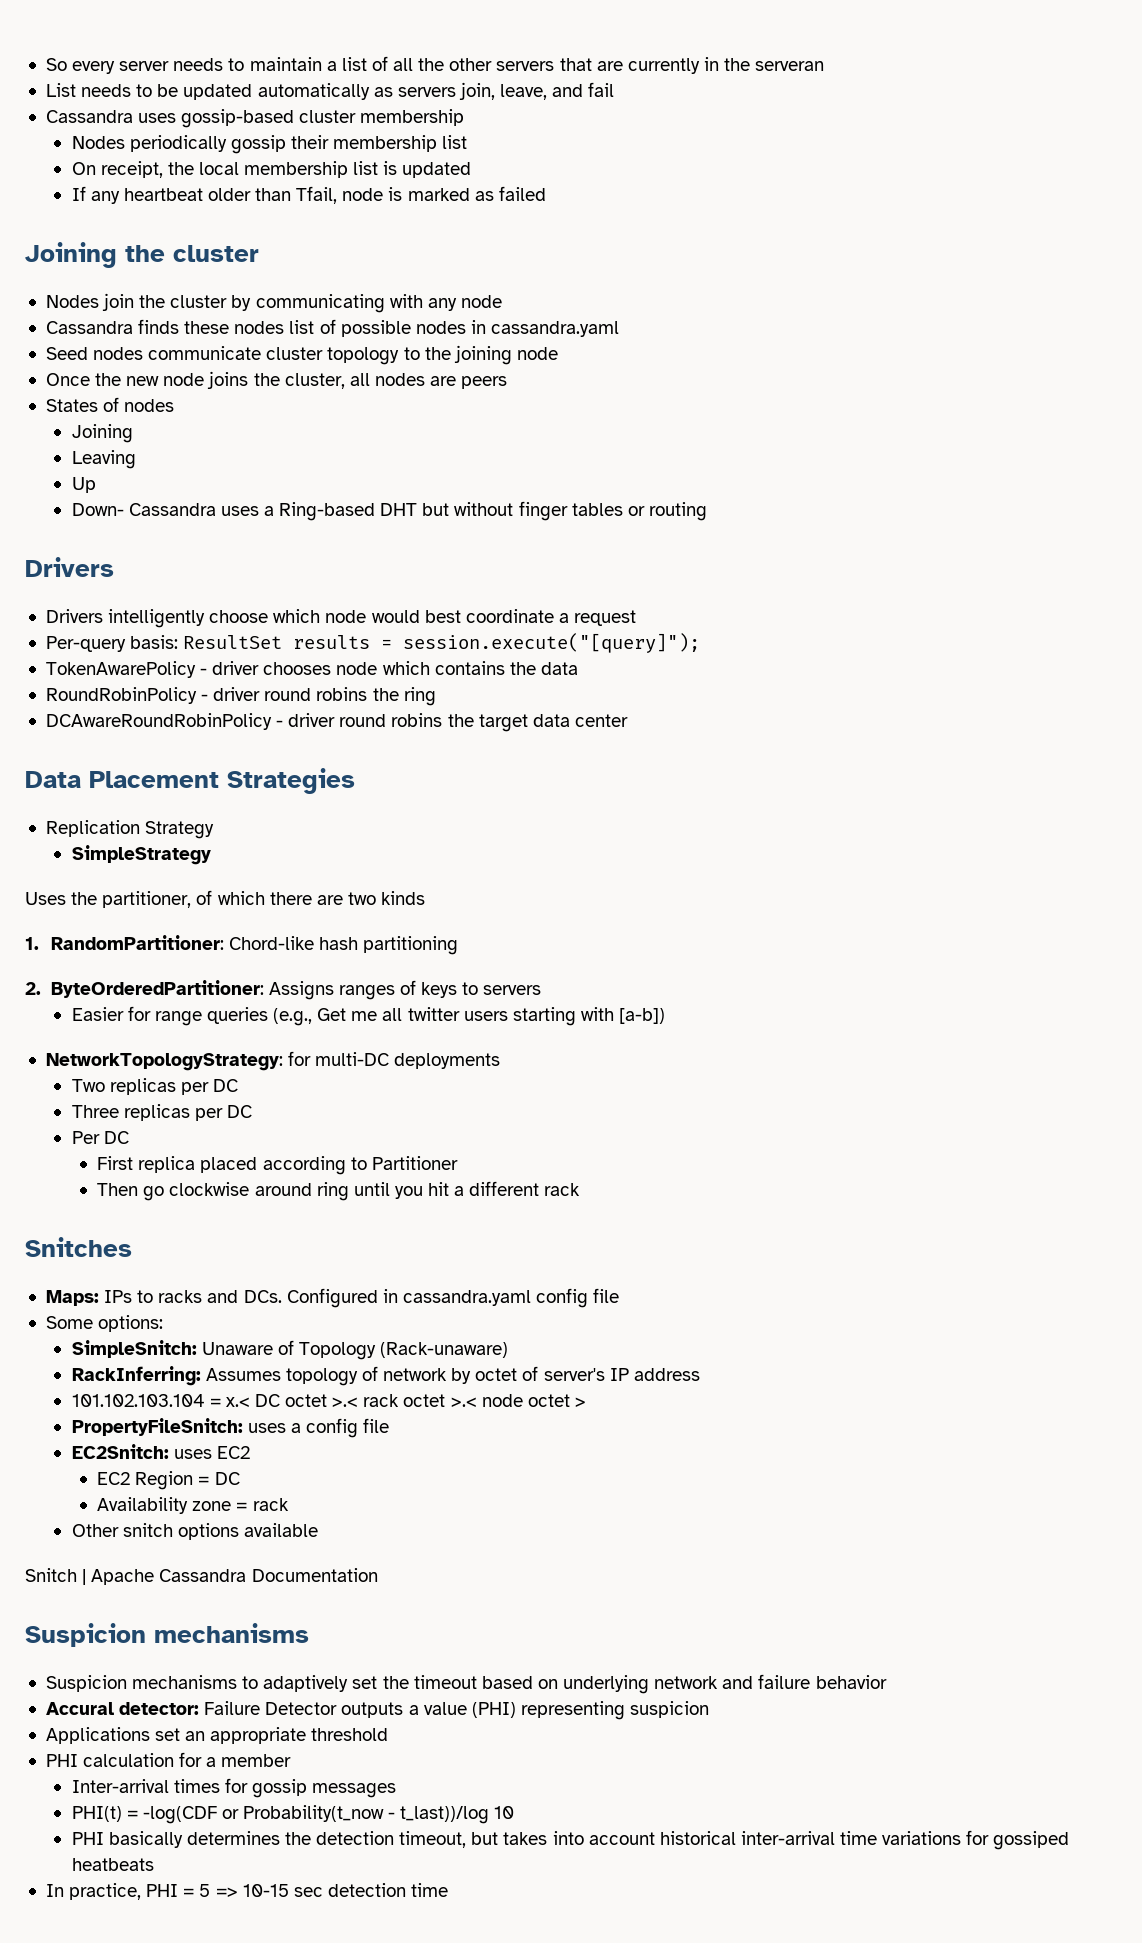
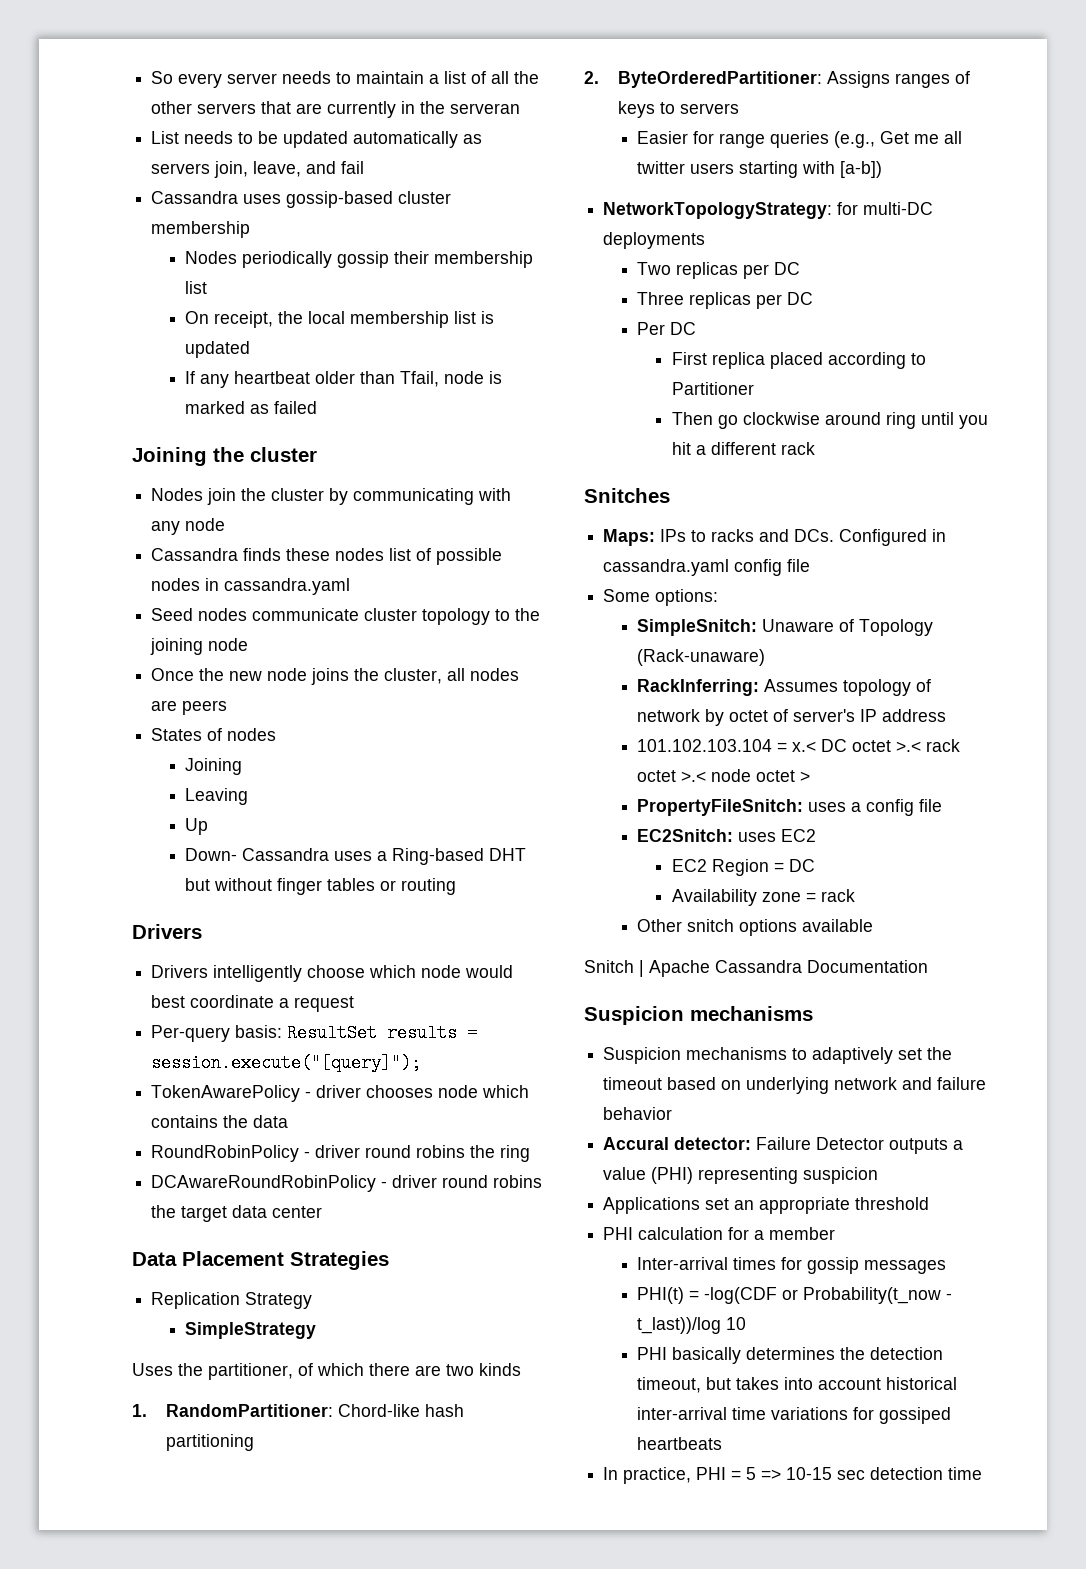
[71,1858,154,1871] heatbeats -> [637,1437,723,1450] heartbeats

